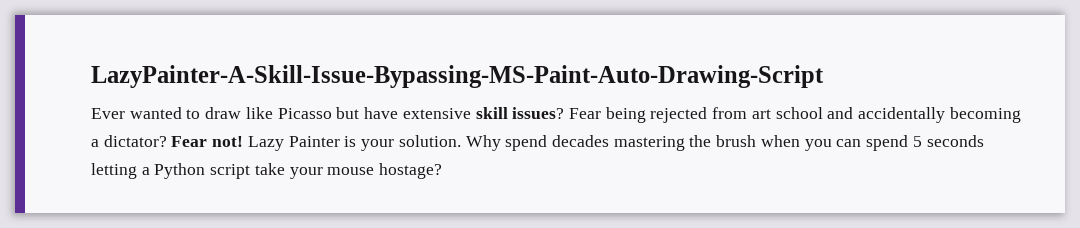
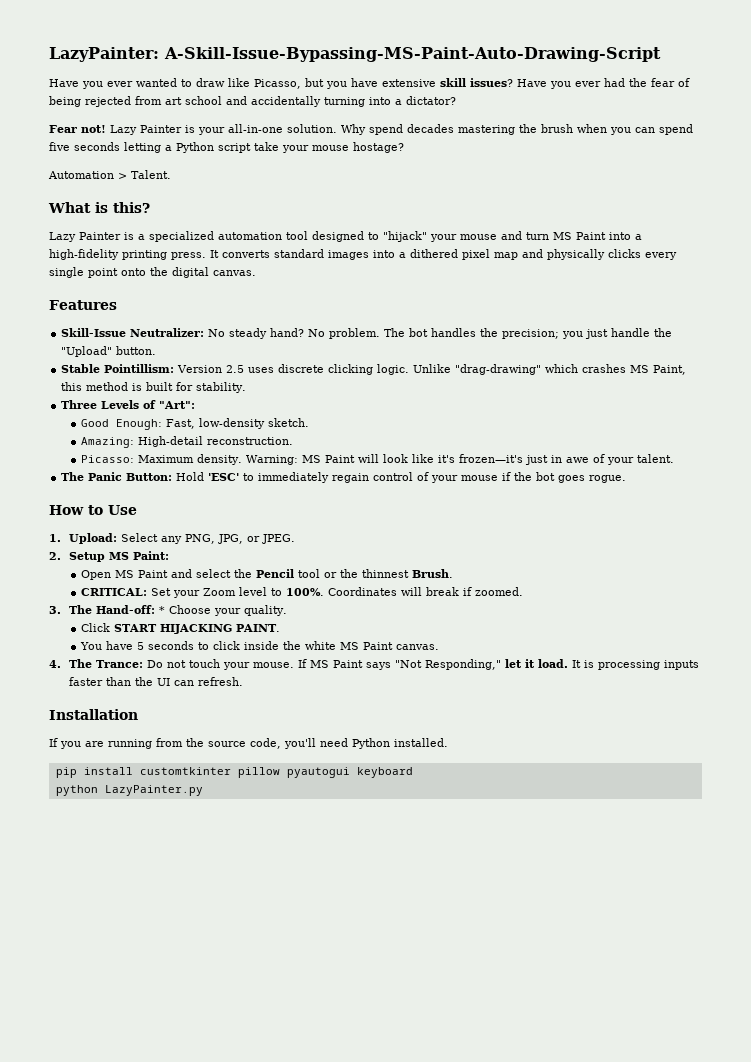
[91,65,824,88] [91,108,125,119] LazyPainter-A-Skill-Issue-Bypassing-MS-Paint-Auto-Drawing-Script // Ever -> [49,47,661,62] [49,79,133,89] LazyPainter: A-Skill-Issue-Bypassing-MS-Paint-Auto-Drawing-Script // Have you ever
[277,107,360,119] Picasso but -> [254,78,347,89] Picasso, but you
[568,108,601,119] Fear -> [517,78,690,89] Have you ever had the fear of
[949,107,1021,123] becoming -> [324,97,391,107] turning into
(167, 141) none -> (456, 100) //
(395, 145) none -> [228,124,283,133] all-in-one
[912,136,922,147] 5 -> [49,142,70,151] five
(443, 171) none -> [48,170,171,179] [48,202,150,213] [49,231,642,242] [49,249,677,260] [49,267,256,278] [49,300,117,310] [61,328,673,339] [61,346,157,357] [61,364,687,375] [61,382,247,393] [61,400,196,409] [81,418,310,430] [81,436,294,448] [81,454,675,465] [61,472,627,483] [49,505,137,515] [49,533,295,544] [49,551,169,562] [81,569,454,580] [81,587,524,598] [49,605,287,616] [81,623,281,634] [80,641,440,650] [49,659,699,670] [68,677,243,686] [49,709,138,720] [49,738,448,749] [55,767,413,778] [55,785,203,796] // Automation > Talent. // What is this? // Lazy Painter is a specialized automation tool designed to "hijack" your mouse and turn MS Paint into a high-fidelity printing press. It converts standard images into a dithered pixel map and physically clicks every single point onto the digital canvas. // Features // Skill-Issue Neutralizer: No steady hand? No problem. The bot handles the precision; you just handle the "Upload" button. // Stable Pointillism: Version 2.5 uses discrete clicking logic. Unlike "drag-drawing" which crashes MS Paint, this method is built for stability. // Three Levels of "Art": // Good Enough: Fast, low-density sketch. // Amazing: High-detail reconstruction. // Picasso: Maximum density. Warning: MS Paint will look like it's frozen—it's just in awe of your talent. // The Panic Button: Hold 'ESC' to immediately regain control of your mouse if the bot goes rogue. // How to Use // 1. Upload: Select any PNG, JPG, or JPEG. // 2. Setup MS Paint: // Open MS Paint and select the Pencil tool or the thinnest Brush. // CRITICAL: Set your Zoom level to 100%. Coordinates will break if zoomed. // 3. The Hand-off: * Choose your quality. // Click START HIJACKING PAINT. // You have 5 seconds to click inside the white MS Paint canvas. // 4. The Trance: Do not touch your mouse. If MS Paint says "Not Responding," let it load. It is processing inputs faster than the UI can refresh. // Installation // If you are running from the source code, you'll need Python installed. // pip install customtkinter pillow pyautogui keyboard // python LazyPainter.py

